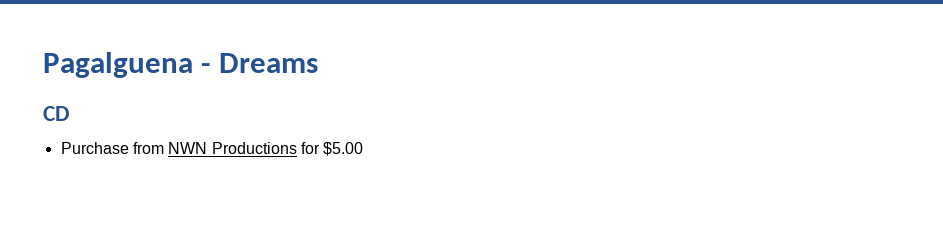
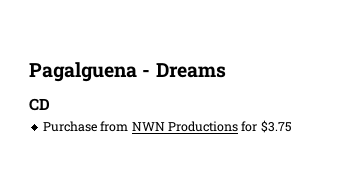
[323,142,364,156] $5.00 -> [260,120,292,133] $3.75

